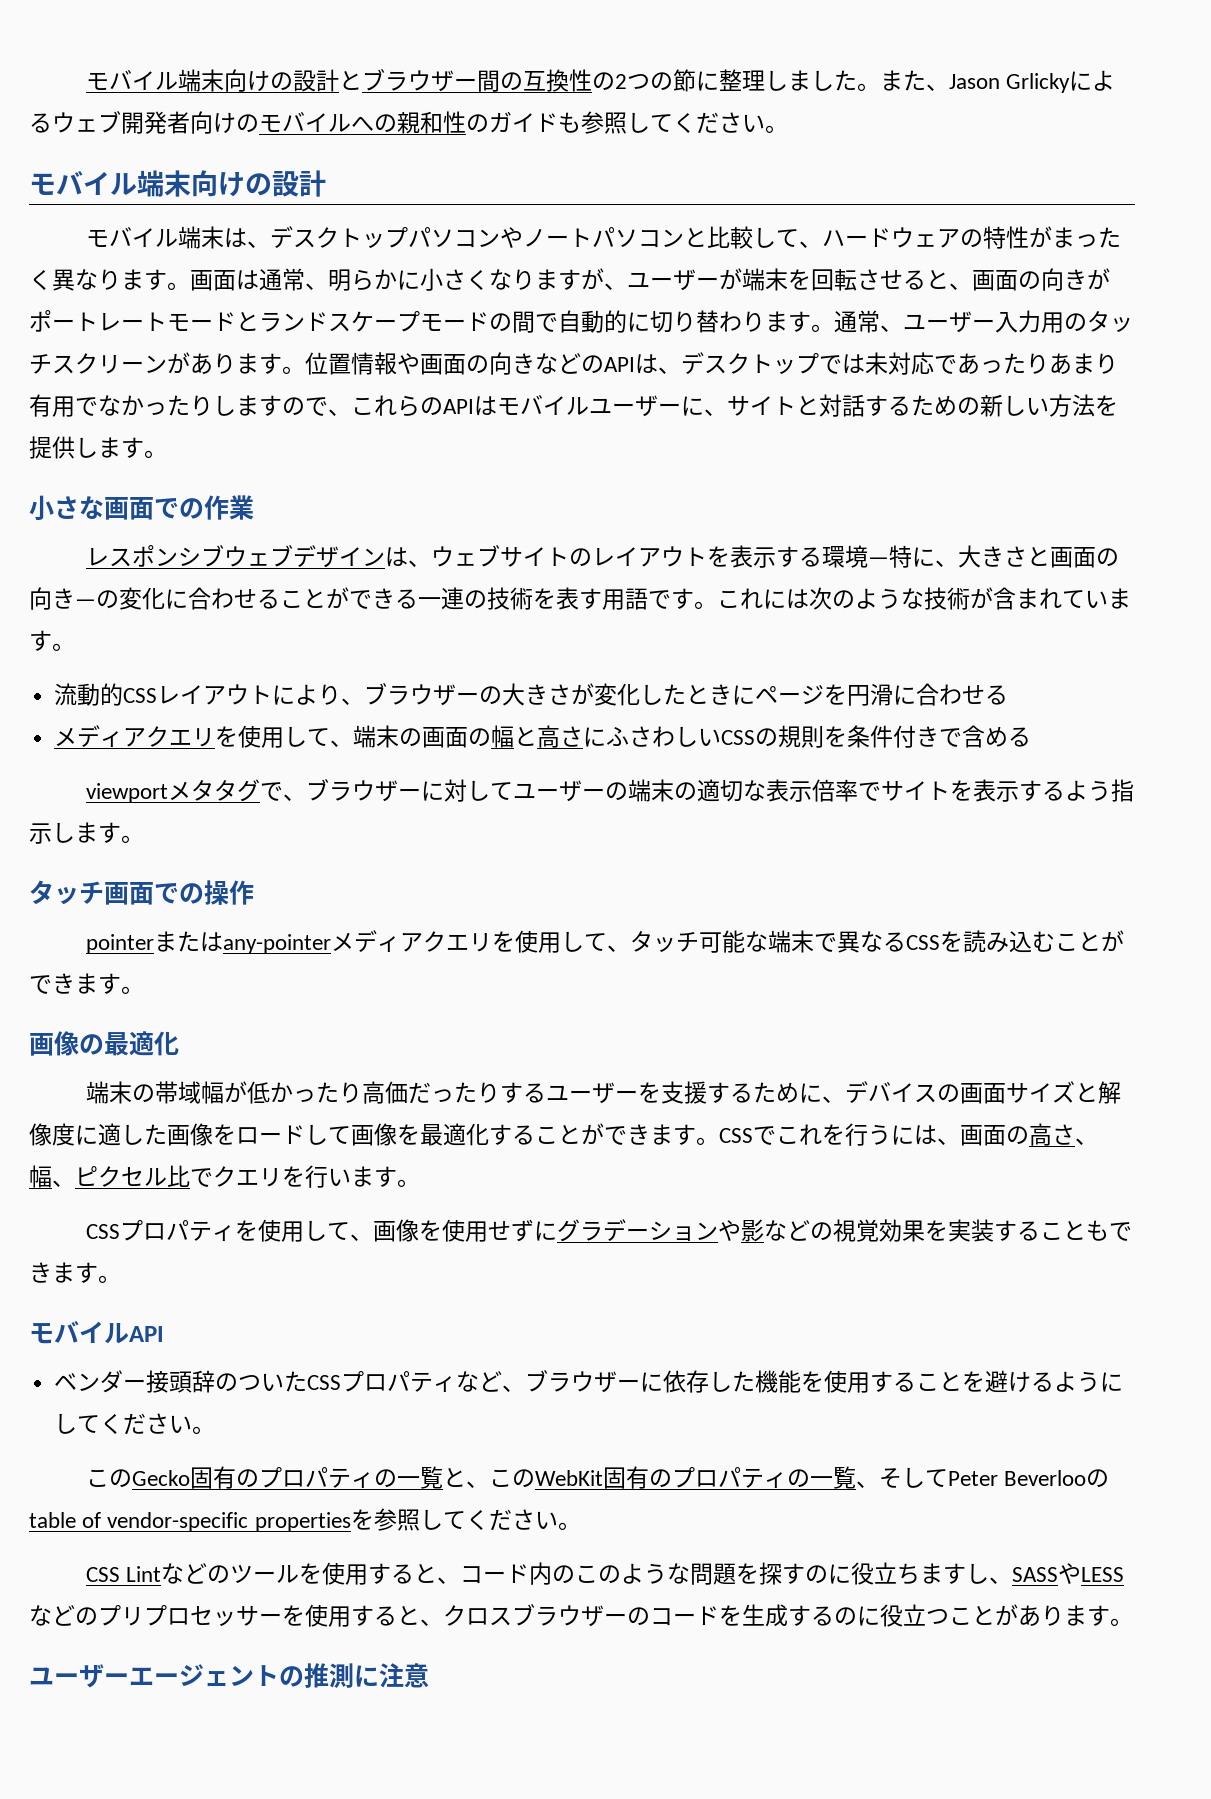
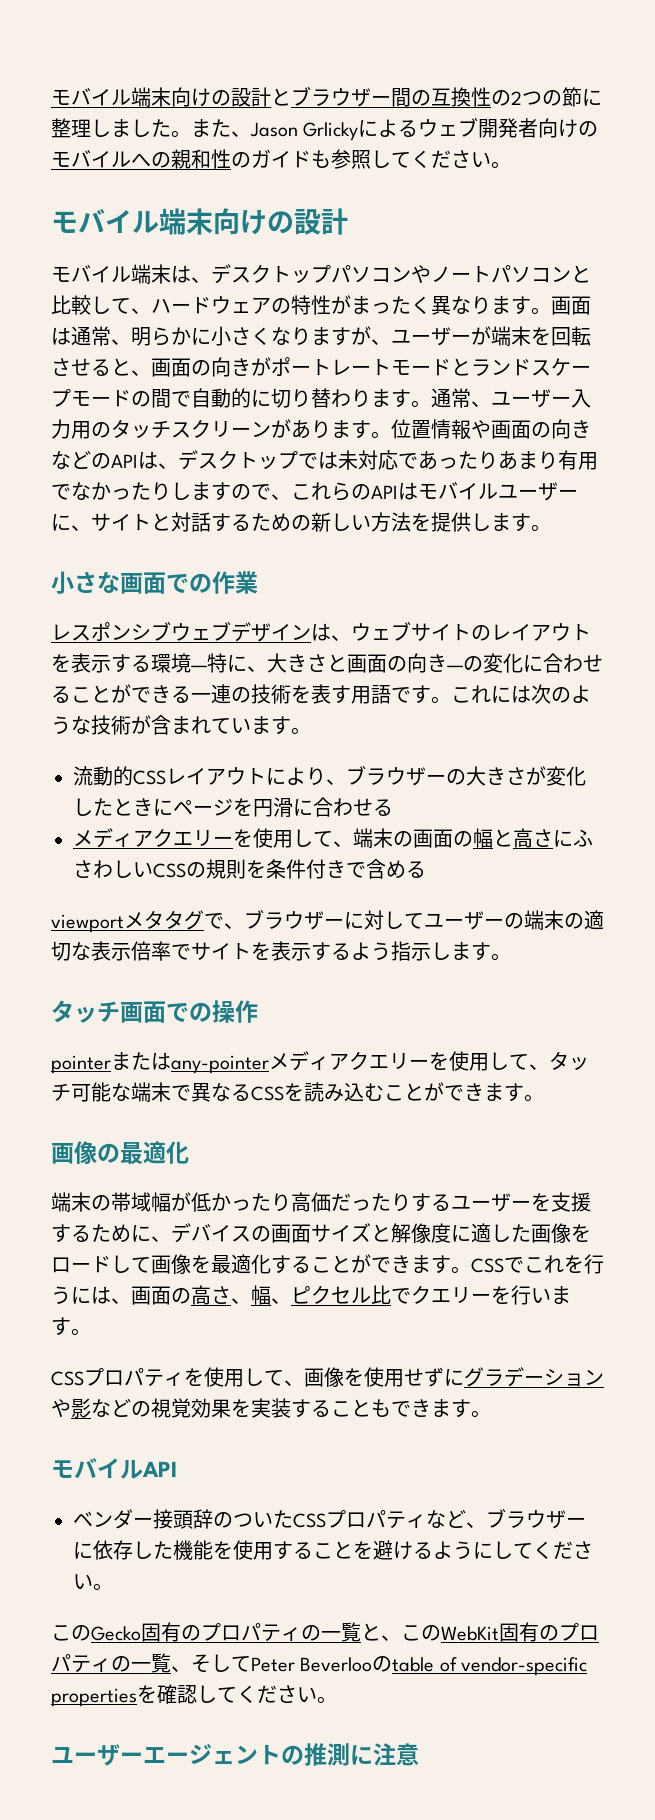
(216, 737) none -> [213,836,233,846] ー
(493, 942) none -> [409,1059,429,1069] ー
(282, 1177) none -> [471,1293,491,1303] ー
[373,1508,581,1531] [86,1562,1125,1585] [29,1604,1133,1627] 参照してください。 // CSS Lintなどのツールを使用すると、コード内のこのような問題を探すのに役立ちますし、SASSやLESSなどのプリプロセッサーを使用すると、クロスブラウザーのコードを生成するのに役立つことがあります。 -> [157,1684,337,1704] 確認してください。

